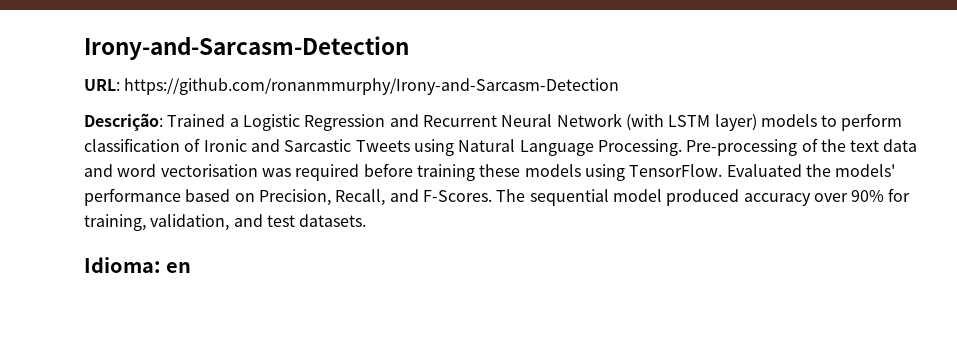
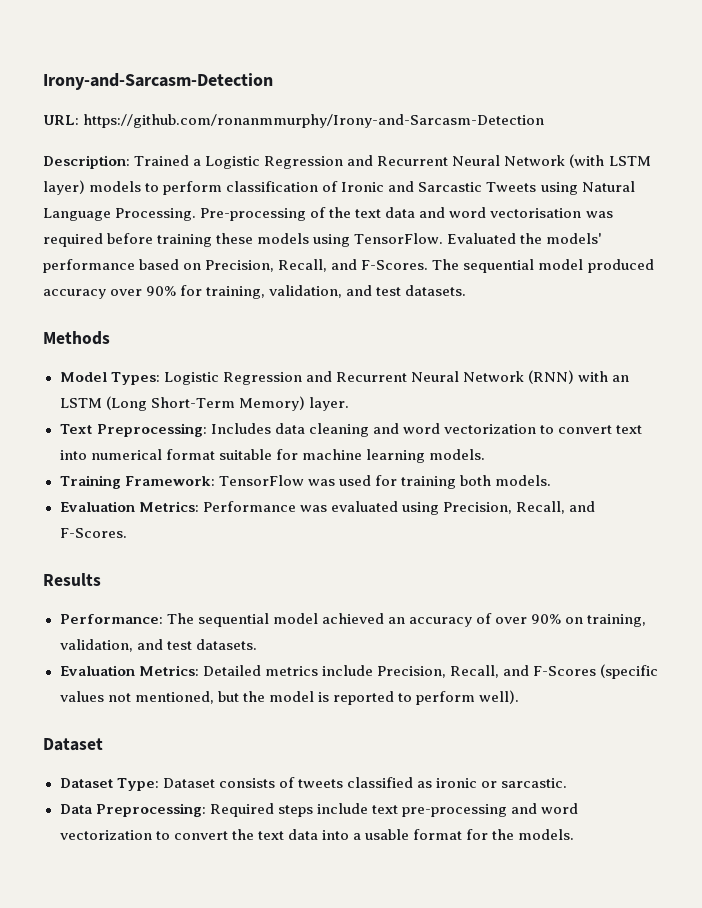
[84,113,163,131] Descrição: -> [43,155,130,169] Description:
[84,257,192,273] Idioma: en -> [43,331,110,345] [59,370,629,385] [59,396,349,411] [59,423,642,437] [59,449,485,463] [59,475,551,489] [59,501,595,515] [59,528,127,538] [43,573,101,586] [59,613,647,627] [59,639,257,652] [59,664,658,679] [59,690,519,705] [43,738,103,751] [59,777,567,791] [59,803,578,817] [59,829,575,840] Methods // Model Types: Logistic Regression and Recurrent Neural Network (RNN) with an LSTM (Long Short-Term Memory) layer. // Text Preprocessing: Includes data cleaning and word vectorization to convert text into numerical format suitable for machine learning models. // Training Framework: TensorFlow was used for training both models. // Evaluation Metrics: Performance was evaluated using Precision, Recall, and F-Scores. // Results // Performance: The sequential model achieved an accuracy of over 90% on training, validation, and test datasets. // Evaluation Metrics: Detailed metrics include Precision, Recall, and F-Scores (specific values not mentioned, but the model is reported to perform well). // Dataset // Dataset Type: Dataset consists of tweets classified as ironic or sarcastic. // Data Preprocessing: Required steps include text pre-processing and word vectorization to convert the text data into a usable format for the models.

